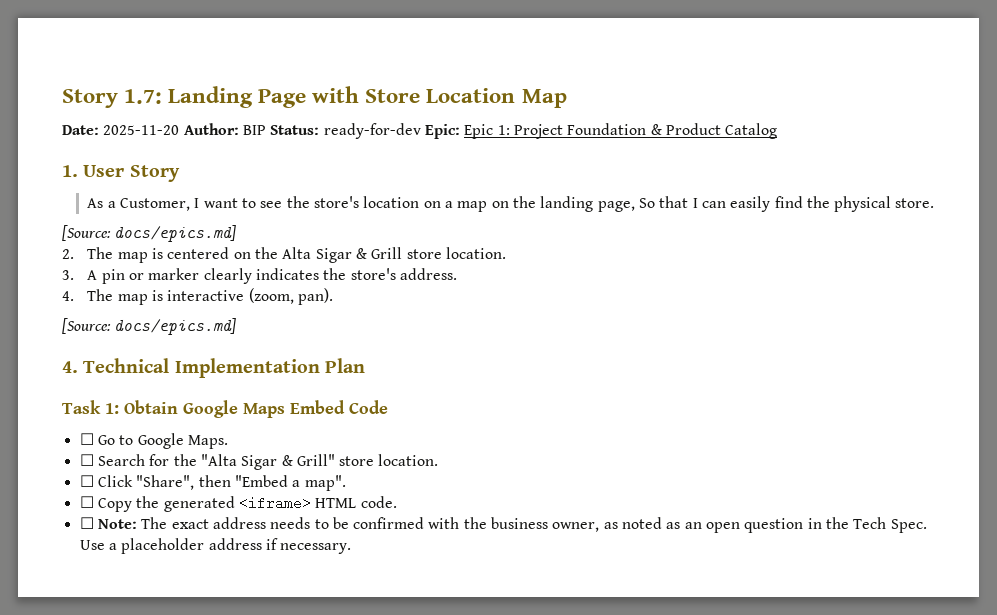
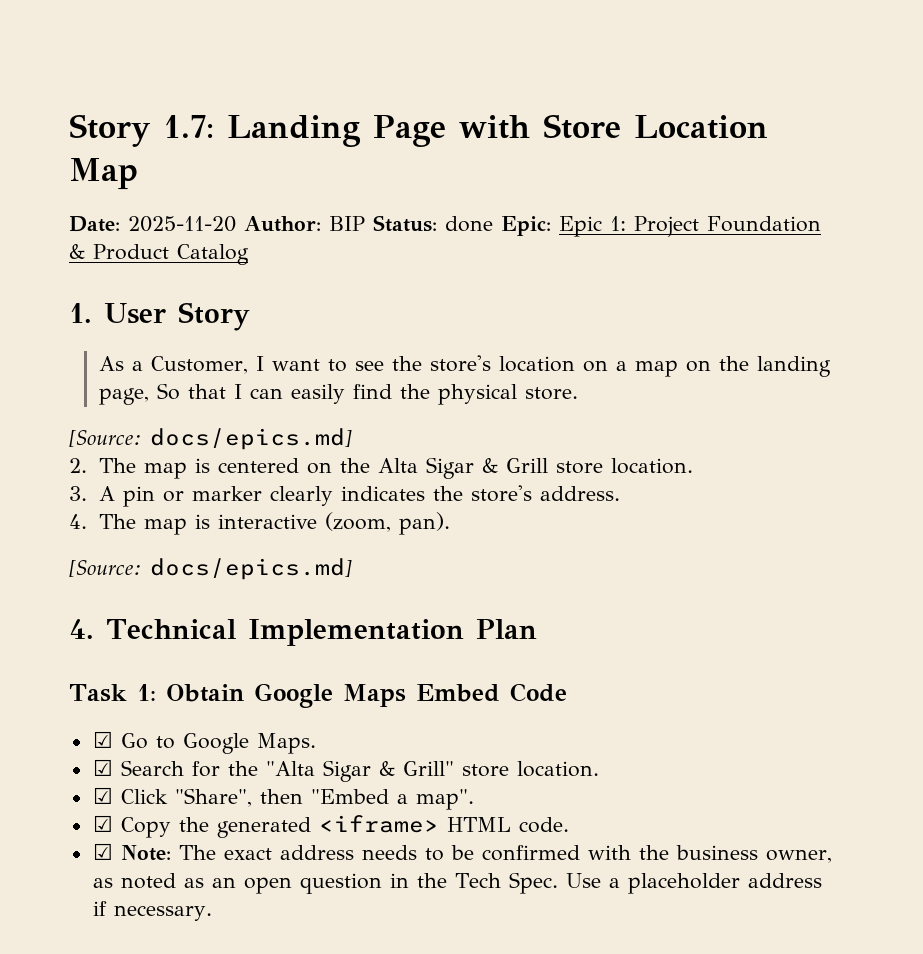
[323,123,421,139] ready-for-dev -> [445,216,493,232] done
[79,433,94,445] ☐ -> [92,731,113,748] ☑
[79,454,94,466] ☐ -> [92,759,113,776] ☑
[79,475,94,487] ☐ -> [92,787,113,804] ☑
[79,496,94,508] ☐ -> [92,815,113,832] ☑
[79,517,94,529] ☐ -> [92,843,113,860] ☑

